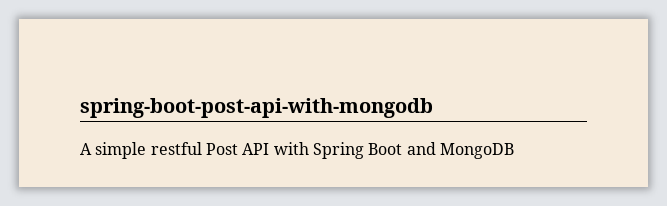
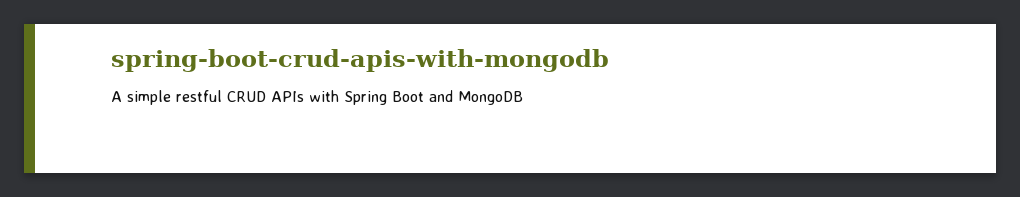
[80,98,433,118] spring-boot-post-api-with-mongodb -> [111,49,609,72] spring-boot-crud-apis-with-mongodb
[205,143,270,155] Post API -> [227,91,304,102] CRUD APIs

